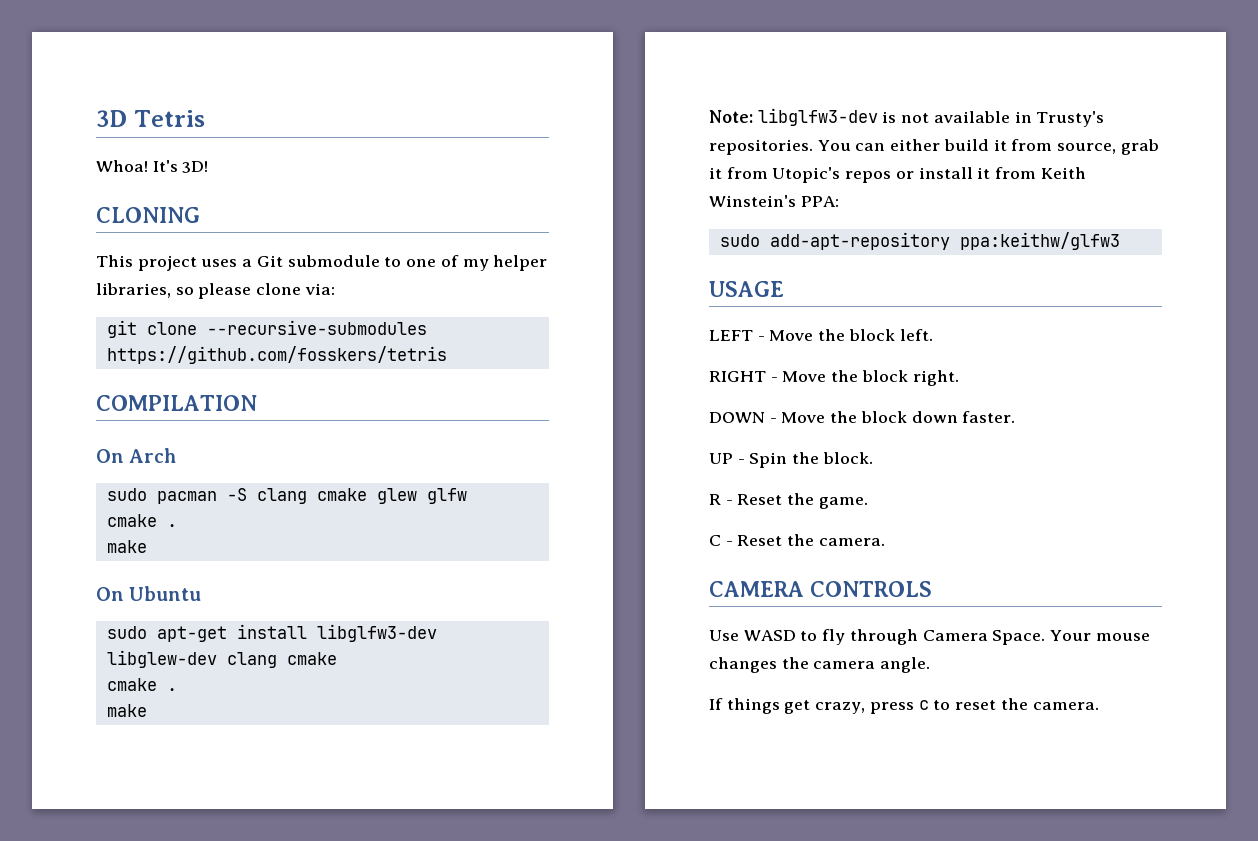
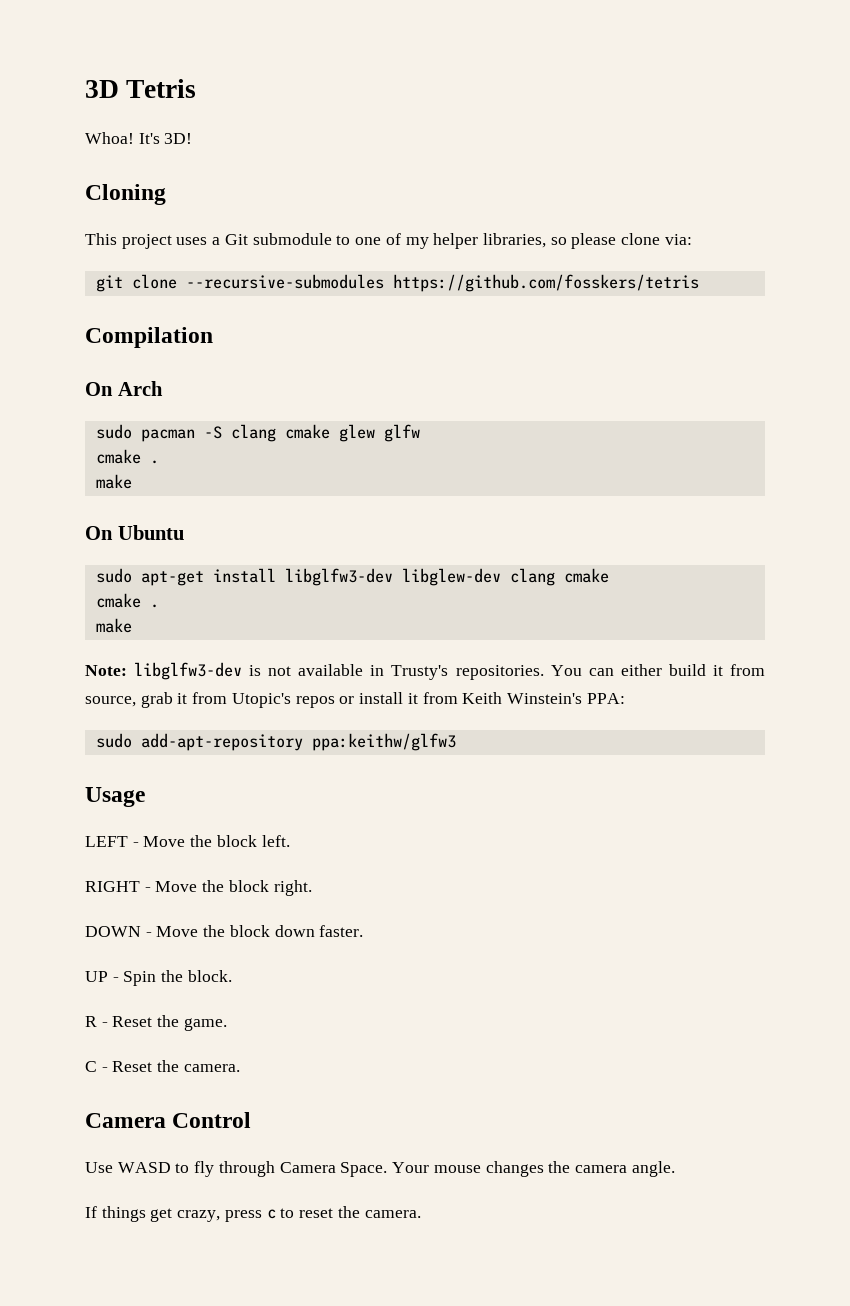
[96,207,200,223] CLONING -> [85,184,166,205] Cloning
[96,395,257,411] COMPILATION -> [85,327,213,348] Compilation
[709,281,784,297] USAGE -> [85,787,145,807] Usage
[709,581,932,597] CAMERA CONTROLS -> [85,1112,252,1128] Camera Control

